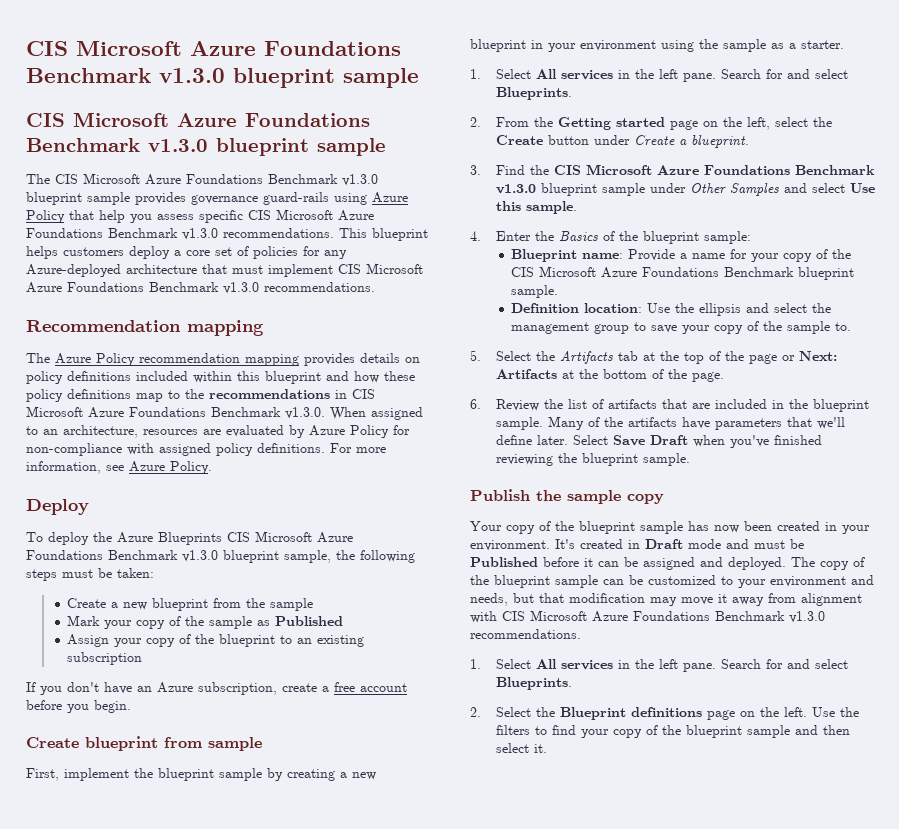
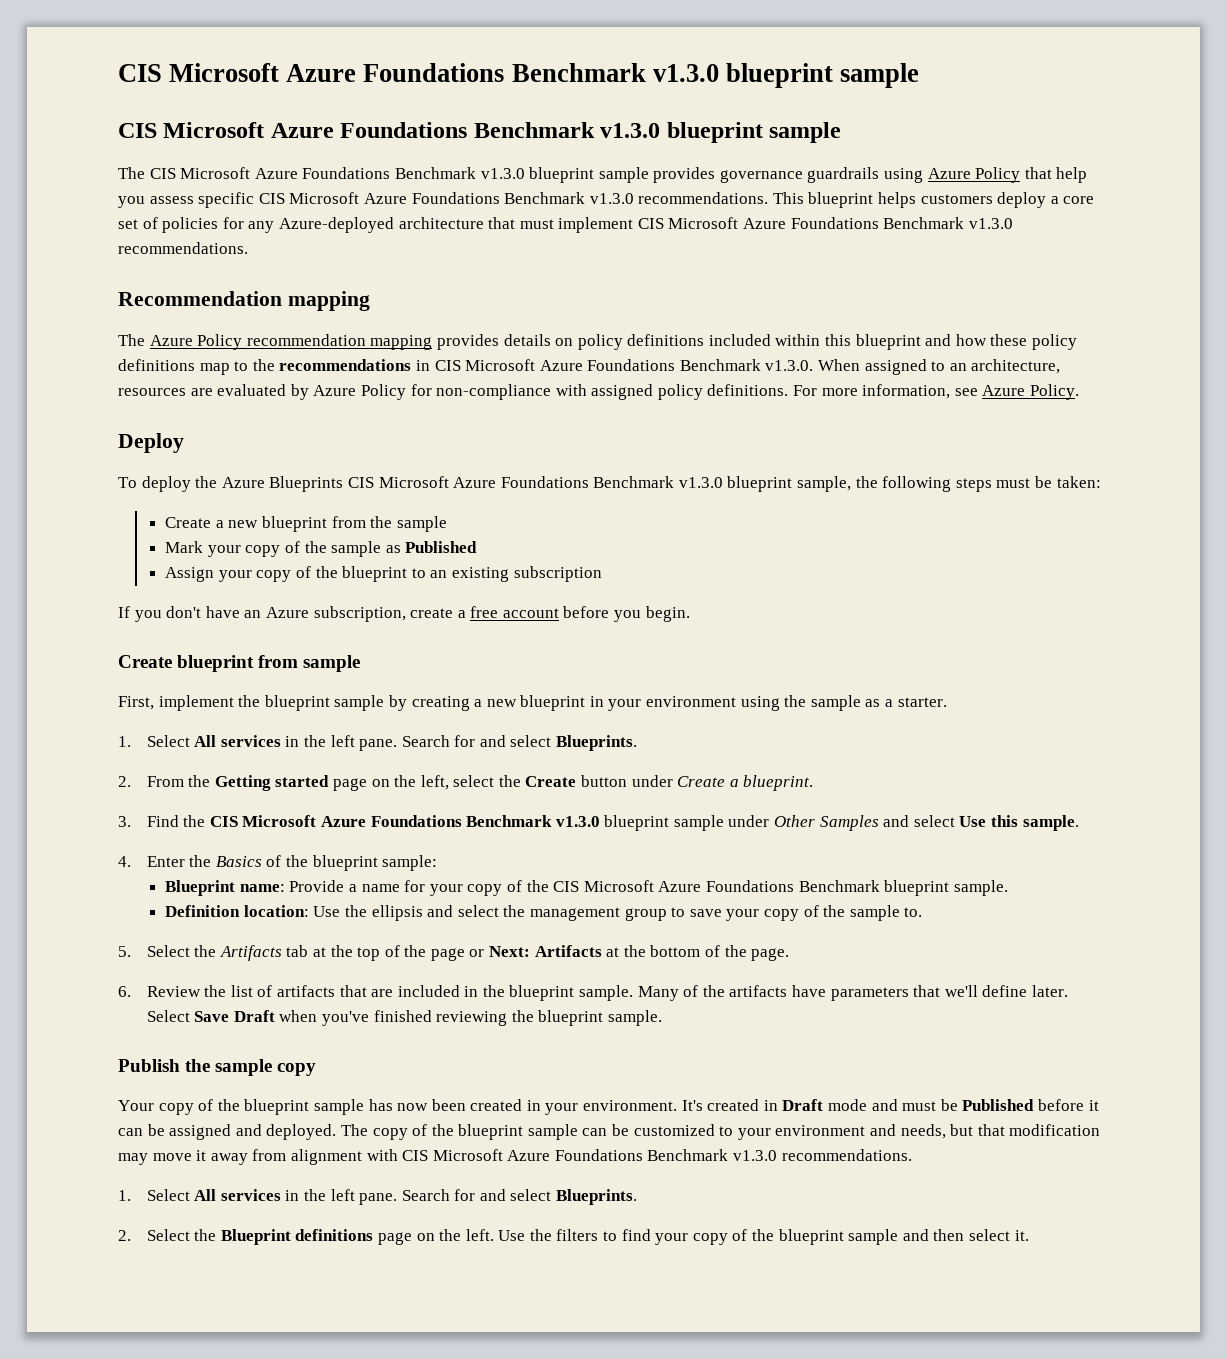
[263,192,329,205] guard-rails -> [807,167,880,183] guardrails

